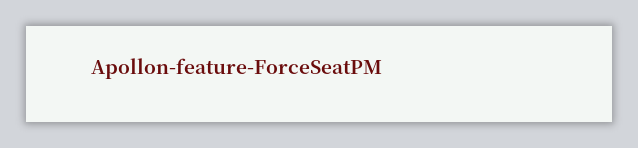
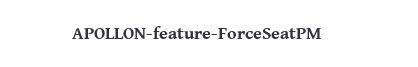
[91,58,382,79] Apollon-feature-ForceSeatPM -> [72,26,321,39] APOLLON-feature-ForceSeatPM

